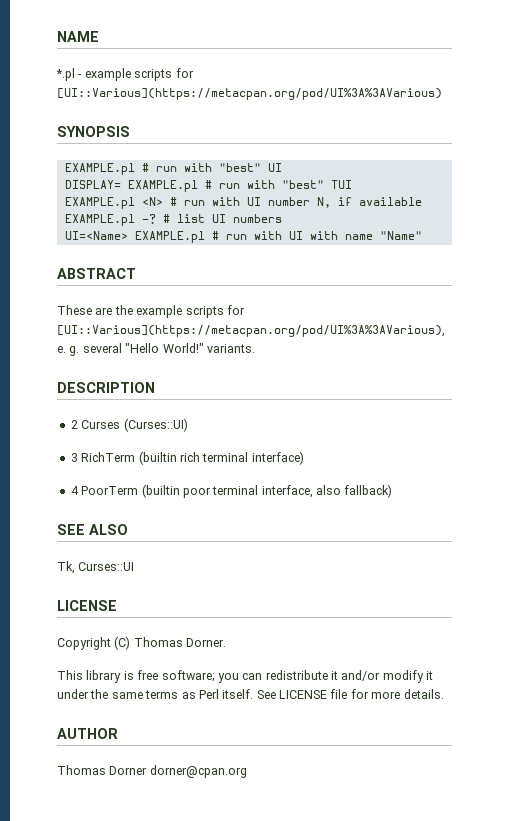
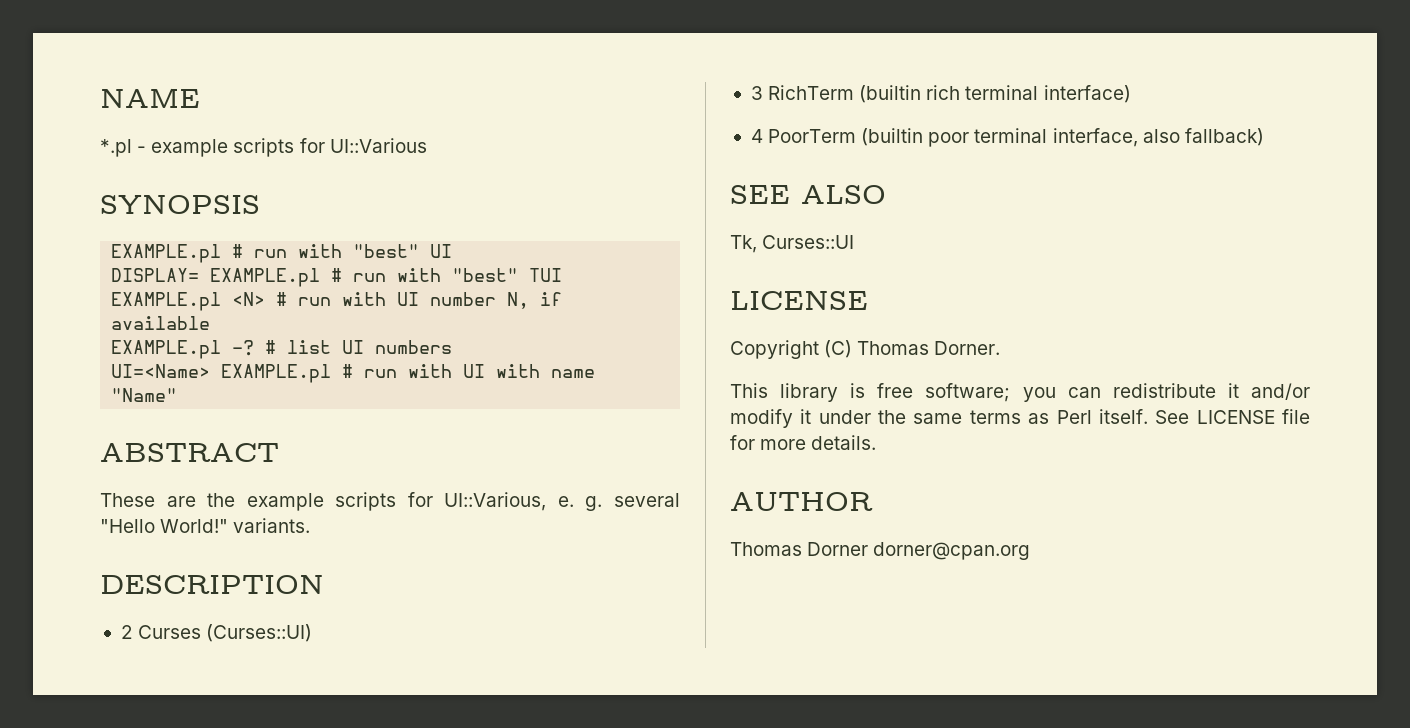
[57,88,442,100] [UI::Various](https://metacpan.org/pod/UI%3A%3AVarious) -> [329,138,427,153] UI::Various
[57,325,445,337] [UI::Various](https://metacpan.org/pod/UI%3A%3AVarious), -> [444,492,547,511] UI::Various,

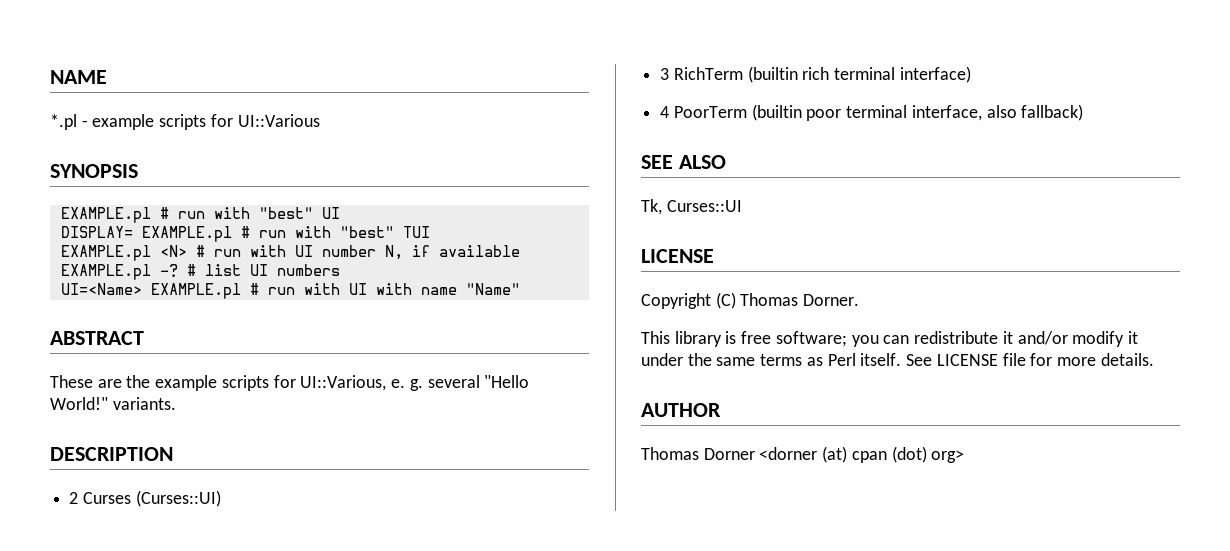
[873,542,1031,560] dorner@cpan.org -> [759,446,965,463] <dorner (at) cpan (dot) org>

